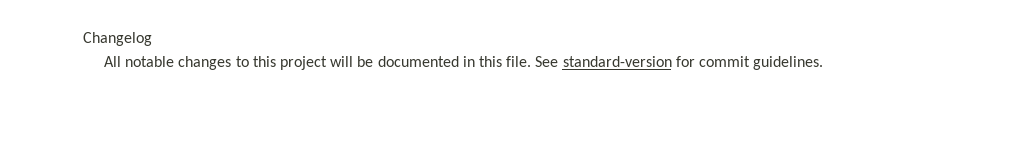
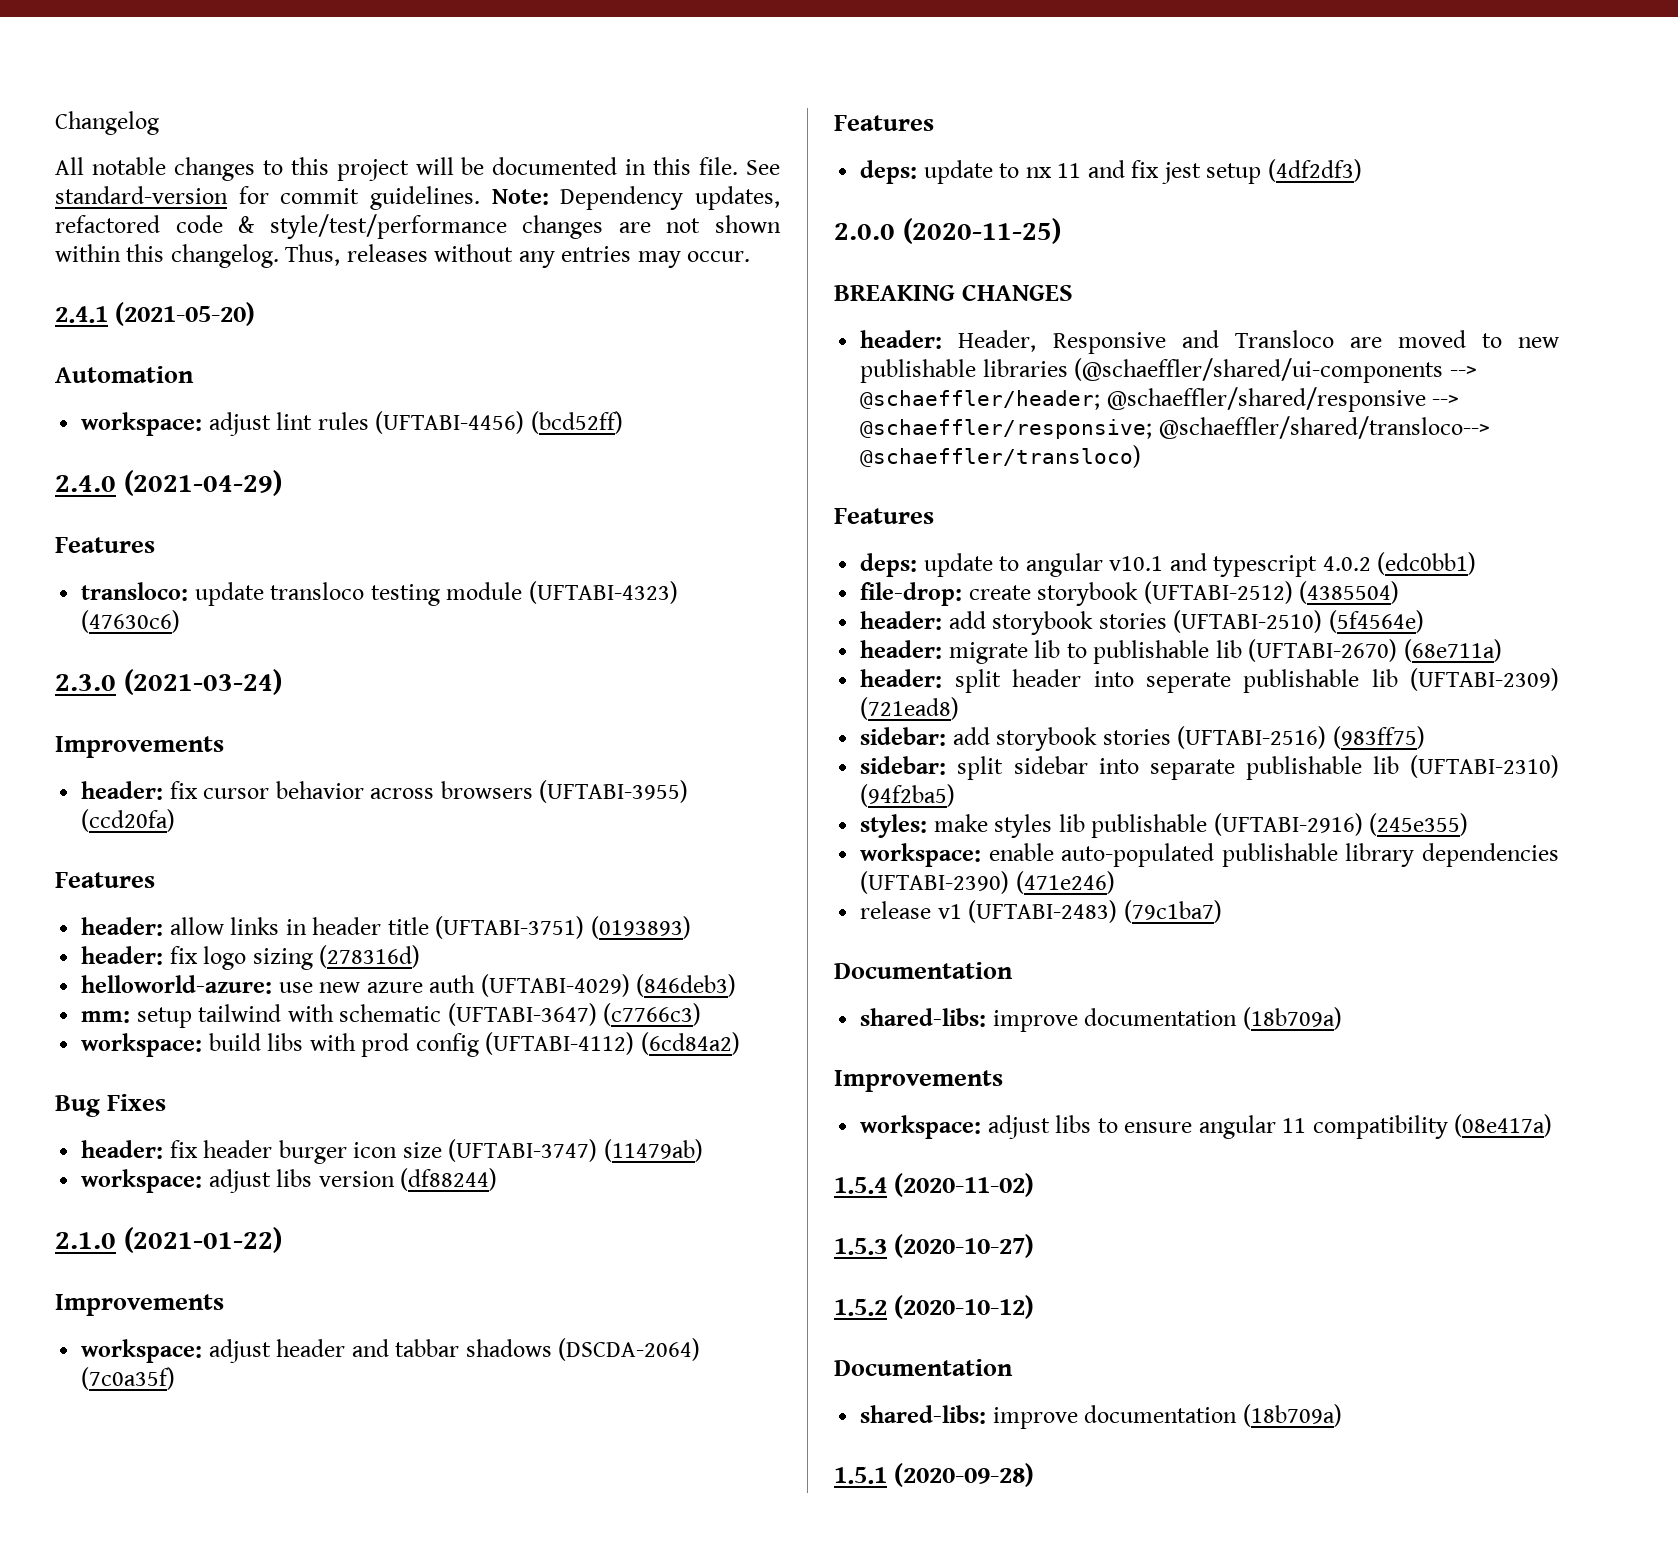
(824, 63) none -> [491,186,780,210] [55,214,781,239] [55,244,751,268] [55,302,256,326] [55,366,194,383] [81,411,623,436] [55,470,282,496] [55,537,155,553] [81,581,678,606] [81,610,181,633] [55,669,282,695] [55,736,224,758] [81,780,689,803] [81,809,176,832] [55,872,155,888] [81,916,691,939] [81,945,421,970] [81,974,737,997] [81,1003,702,1028] [81,1032,740,1057] [55,1094,167,1117] [81,1139,703,1164] [81,1168,498,1193] [55,1227,282,1253] [55,1294,224,1316] [81,1338,701,1363] [81,1367,176,1390] [834,115,934,131] [860,159,1362,184] [834,218,1061,244] [834,284,1074,301] [860,330,1559,354] [860,358,1477,383] [860,387,1460,412] [860,416,1490,439] [860,445,1142,468] [834,508,934,524] [860,552,1477,577] [860,581,1400,606] [860,610,1424,635] [860,639,1502,664] [860,668,1559,693] [860,697,960,720] [860,726,1425,751] [860,755,1559,780] [860,784,956,807] [860,813,1469,838] [860,843,1559,867] [860,871,1115,894] [860,900,1222,923] [834,962,1013,979] [860,1007,1342,1032] [834,1070,1003,1092] [860,1114,1553,1139] [834,1173,1035,1197] [834,1234,1035,1258] [834,1295,1035,1319] [834,1359,1013,1376] [860,1404,1342,1429] [834,1463,1035,1487] Note: Dependency updates, refactored code & style/test/performance changes are not shown within this changelog. Thus, releases without any entries may occur. // 2.4.1 (2021-05-20) // Automation // workspace: adjust lint rules (UFTABI-4456) (bcd52ff) // 2.4.0 (2021-04-29) // Features // transloco: update transloco testing module (UFTABI-4323) (47630c6) // 2.3.0 (2021-03-24) // Improvements // header: fix cursor behavior across browsers (UFTABI-3955) (ccd20fa) // Features // header: allow links in header title (UFTABI-3751) (0193893) // header: fix logo sizing (278316d) // helloworld-azure: use new azure auth (UFTABI-4029) (846deb3) // mm: setup tailwind with schematic (UFTABI-3647) (c7766c3) // workspace: build libs with prod config (UFTABI-4112) (6cd84a2) // Bug Fixes // header: fix header burger icon size (UFTABI-3747) (11479ab) // workspace: adjust libs version (df88244) // 2.1.0 (2021-01-22) // Improvements // workspace: adjust header and tabbar shadows (DSCDA-2064) (7c0a35f) // Features // deps: update to nx 11 and fix jest setup (4df2df3) // 2.0.0 (2020-11-25) // BREAKING CHANGES // header: Header, Responsive and Transloco are moved to new publishable libraries (@schaeffler/shared/ui-components --> @schaeffler/header; @schaeffler/shared/responsive --> @schaeffler/responsive; @schaeffler/shared/transloco--> @schaeffler/transloco) // Features // deps: update to angular v10.1 and typescript 4.0.2 (edc0bb1) // file-drop: create storybook (UFTABI-2512) (4385504) // header: add storybook stories (UFTABI-2510) (5f4564e) // header: migrate lib to publishable lib (UFTABI-2670) (68e711a) // header: split header into seperate publishable lib (UFTABI-2309) (721ead8) // sidebar: add storybook stories (UFTABI-2516) (983ff75) // sidebar: split sidebar into separate publishable lib (UFTABI-2310) (94f2ba5) // styles: make styles lib publishable (UFTABI-2916) (245e355) // workspace: enable auto-populated publishable library dependencies (UFTABI-2390) (471e246) // release v1 (UFTABI-2483) (79c1ba7) // Documentation // shared-libs: improve documentation (18b709a) // Improvements // workspace: adjust libs to ensure angular 11 compatibility (08e417a) // 1.5.4 (2020-11-02) // 1.5.3 (2020-10-27) // 1.5.2 (2020-10-12) // Documentation // shared-libs: improve documentation (18b709a) // 1.5.1 (2020-09-28)

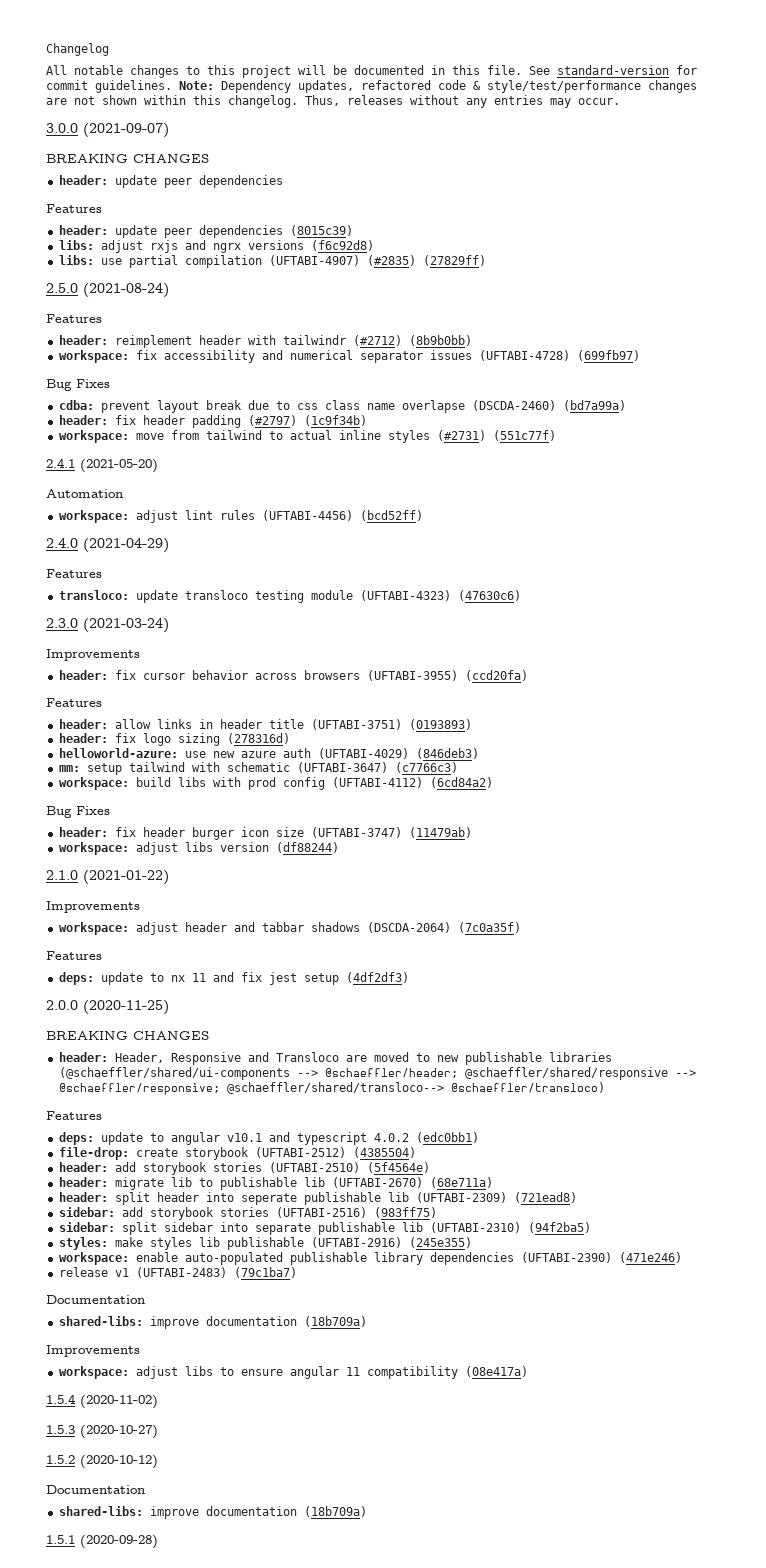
(751, 256) none -> [46,123,169,138] [46,154,209,163] [58,175,283,188] [46,204,102,213] [58,225,353,238] [58,240,374,253] [58,255,486,268] [46,283,169,298] [46,314,102,323] [58,335,472,348] [58,350,640,363] [46,379,110,391] [58,400,626,413] [58,415,367,428] [58,430,556,443] // 3.0.0 (2021-09-07) // BREAKING CHANGES // header: update peer dependencies // Features // header: update peer dependencies (8015c39) // libs: adjust rxjs and ngrx versions (f6c92d8) // libs: use partial compilation (UFTABI-4907) (#2835) (27829ff) // 2.5.0 (2021-08-24) // Features // header: reimplement header with tailwindr (#2712) (8b9b0bb) // workspace: fix accessibility and numerical separator issues (UFTABI-4728) (699fb97) // Bug Fixes // cdba: prevent layout break due to css class name overlapse (DSCDA-2460) (bd7a99a) // header: fix header padding (#2797) (1c9f34b) // workspace: move from tailwind to actual inline styles (#2731) (551c77f)

